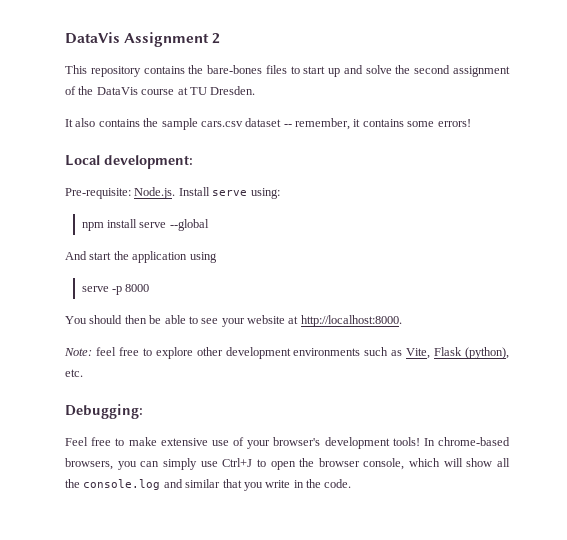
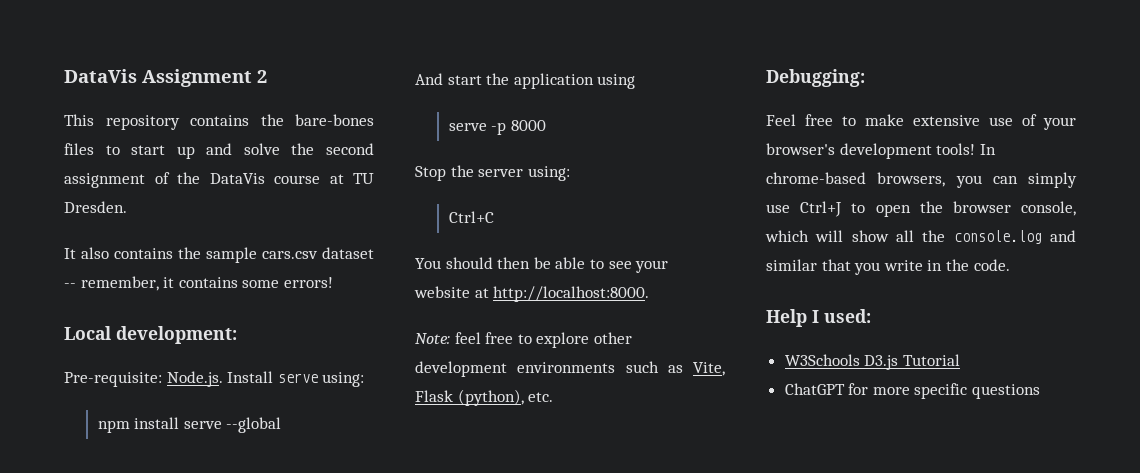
(150, 288) none -> [415,165,570,181] [448,211,494,223] // Stop the server using: // Ctrl+C
(352, 483) none -> [766,309,871,327] [784,354,960,370] [784,383,1041,399] // Help I used: // W3Schools D3.js Tutorial // ChatGPT for more specific questions

